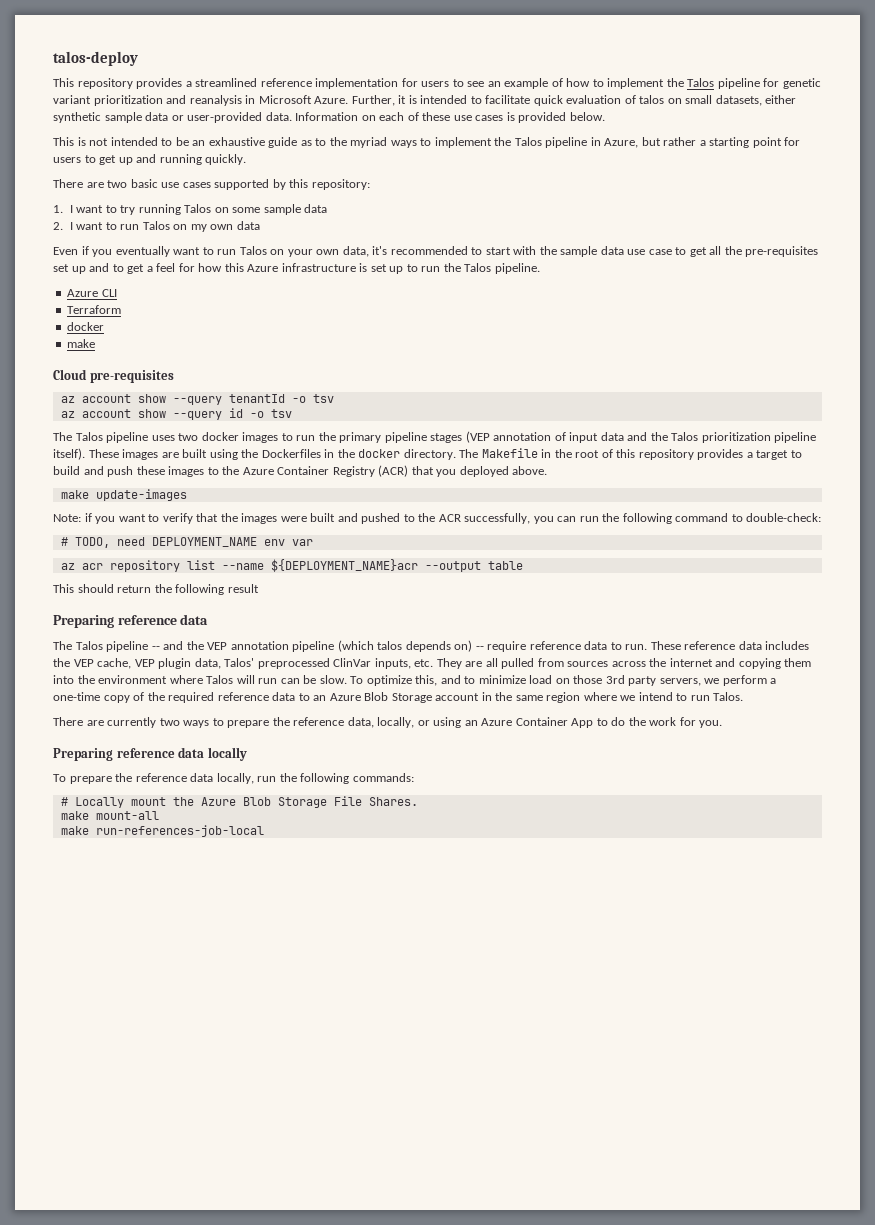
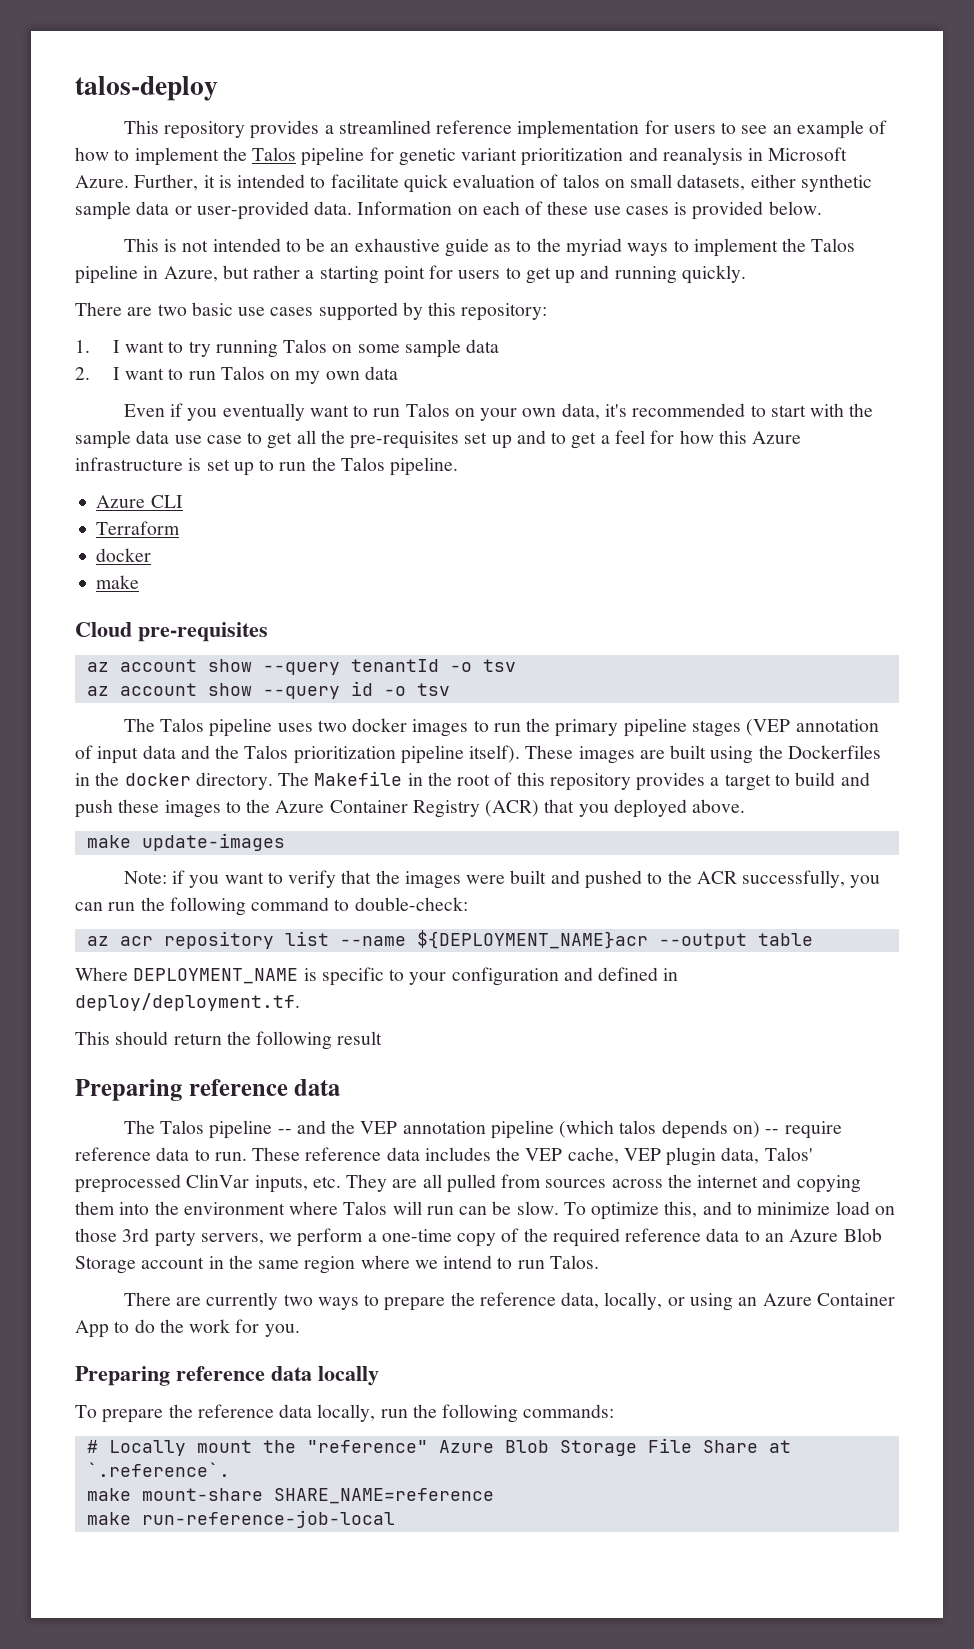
[60,537,313,548] // # TODO, need DEPLOYMENT_NAME env var -> (468, 904) none
(523, 565) none -> [75,967,679,986] [75,993,300,1011] // Where DEPLOYMENT_NAME is specific to your configuration and defined in deploy/deployment.tf.
(194, 801) none -> [306,1440,428,1453] "reference"
[368,797,418,806] [60,811,159,820] [60,825,264,837] Shares. // make mount-all // make run-references-job-local -> [702,1440,791,1453] [86,1462,230,1477] [86,1488,494,1504] [86,1510,395,1528] Share at `.reference`. // make mount-share SHARE_NAME=reference // make run-reference-job-local

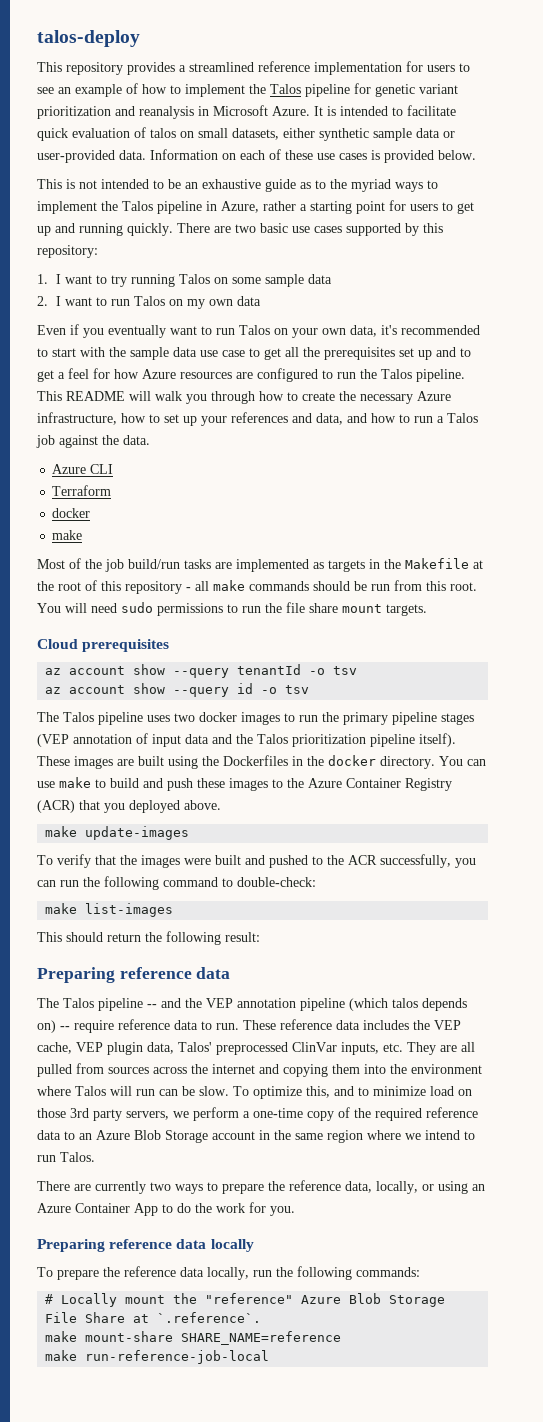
[134,174,215,191] Further, it -> [314,106,323,116] It
[222,265,249,279] but -> (259, 207) none
(746, 274) // -> (173, 229) none
[350,431,460,449] pre-requisites -> [324,347,395,360] prerequisites
[718,430,802,444] [75,457,254,476] this Azure infrastructure is set up -> [142,368,318,382] Azure resources are configured
(459, 466) none -> [37,391,451,404] [37,412,478,426] [36,435,150,448] This README will walk you through how to create the necessary Azure infrastructure, how to set up your references and data, and how to run a Talos job against the data.
(140, 582) none -> [37,558,483,572] [37,580,477,594] [37,602,427,616] // Most of the job build/run tasks are implemented as targets in the Makefile at the root of this repository - all make commands should be run from this root. You will need sudo permissions to run the file share mount targets.
[138,622,268,642] pre-requisites -> [82,639,170,652] prerequisites
[278,771,771,791] The Makefile in the root of this repository provides a target -> [439,756,486,766] [37,777,91,788] You can use make
[123,870,283,888] Note: if you want to -> [37,855,53,865] To
[86,930,813,949] [75,967,679,986] [75,993,300,1011] az acr repository list --name ${DEPLOYMENT_NAME}acr --output table // Where DEPLOYMENT_NAME is specific to your configuration and defined in deploy/deployment.tf. -> [45,903,174,917] make list-images
[337,1031,383,1045] result -> [225,932,260,942] result:

